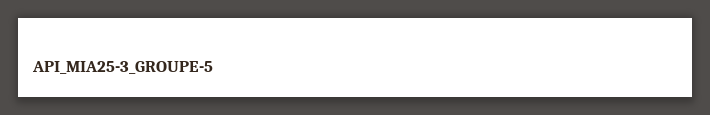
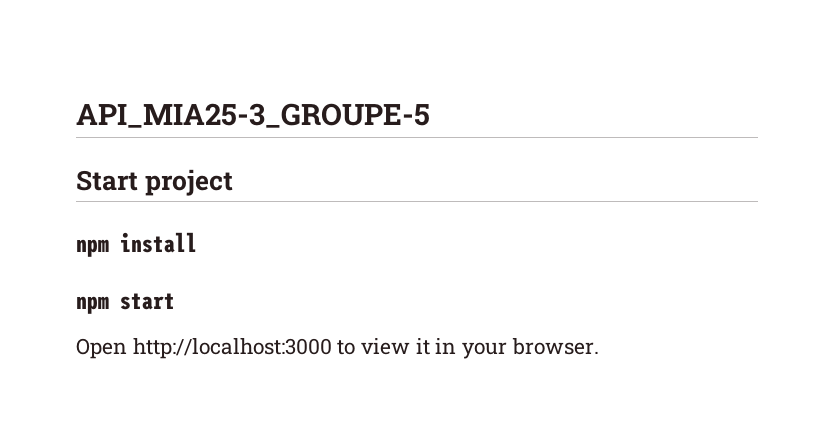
(213, 67) none -> [76,169,234,196] [76,232,197,257] [76,293,175,314] [76,338,599,359] // Start project // npm install // npm start // Open http://localhost:3000 to view it in your browser.

